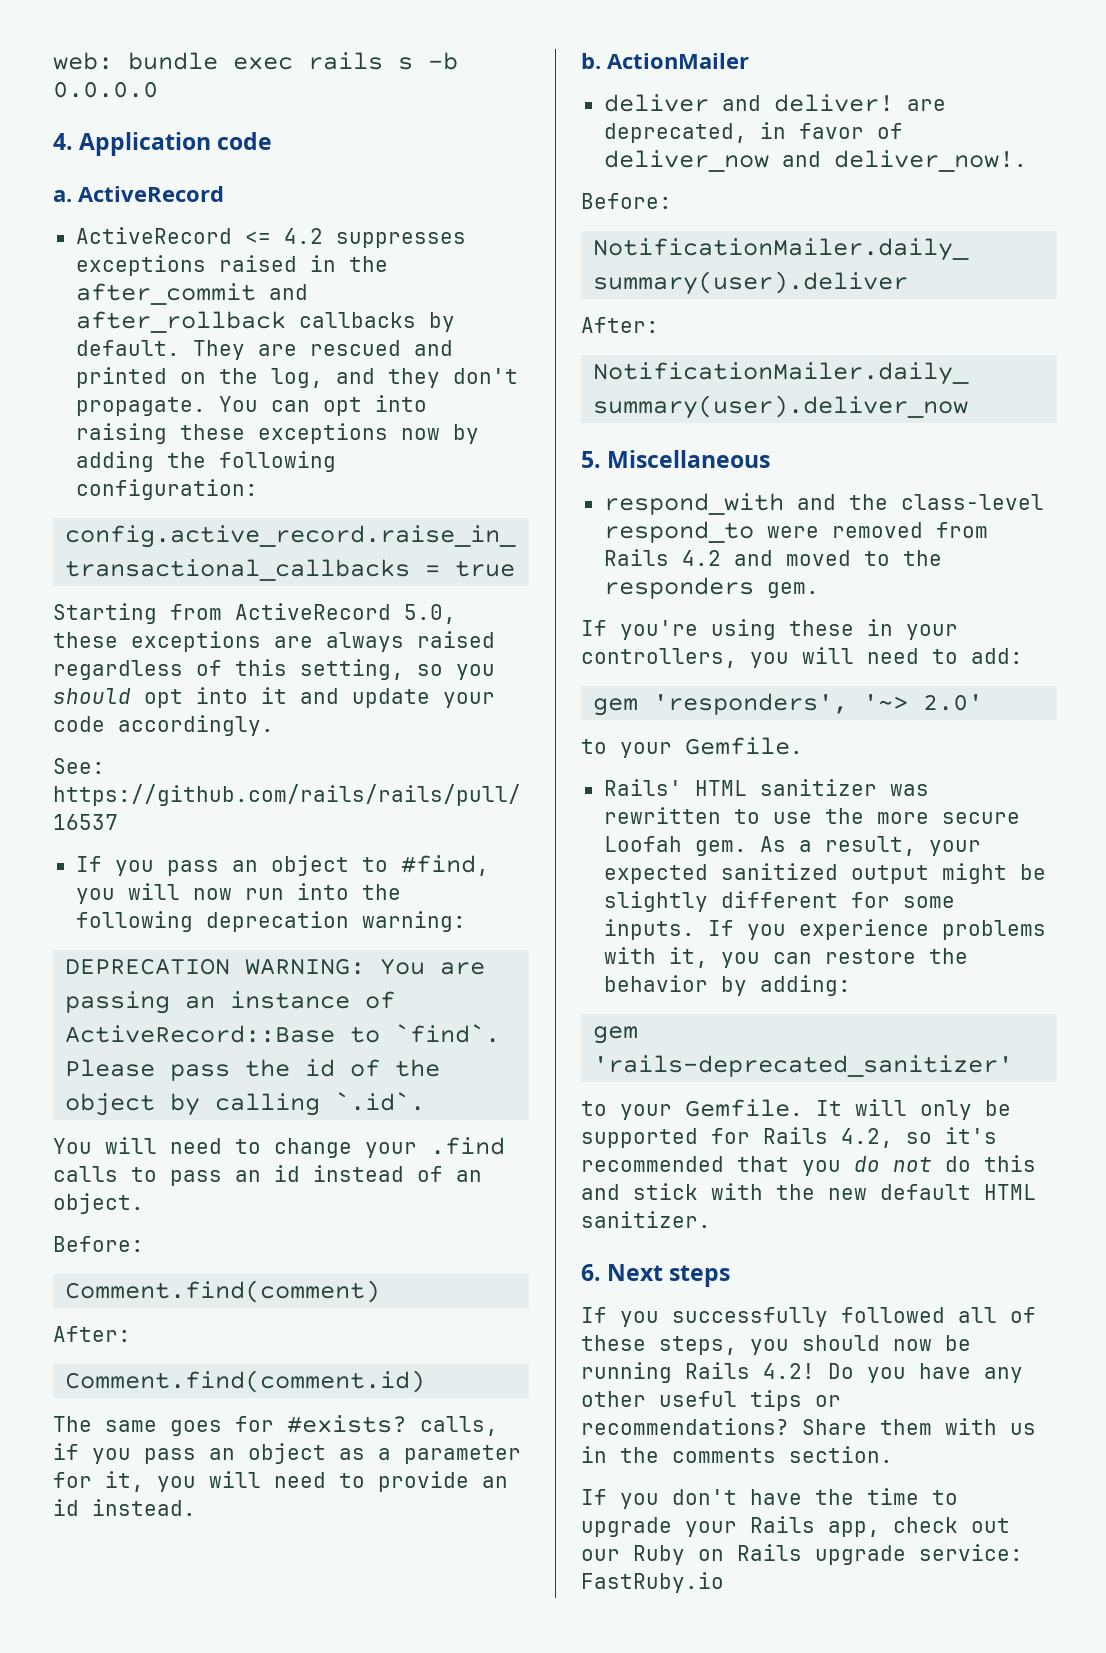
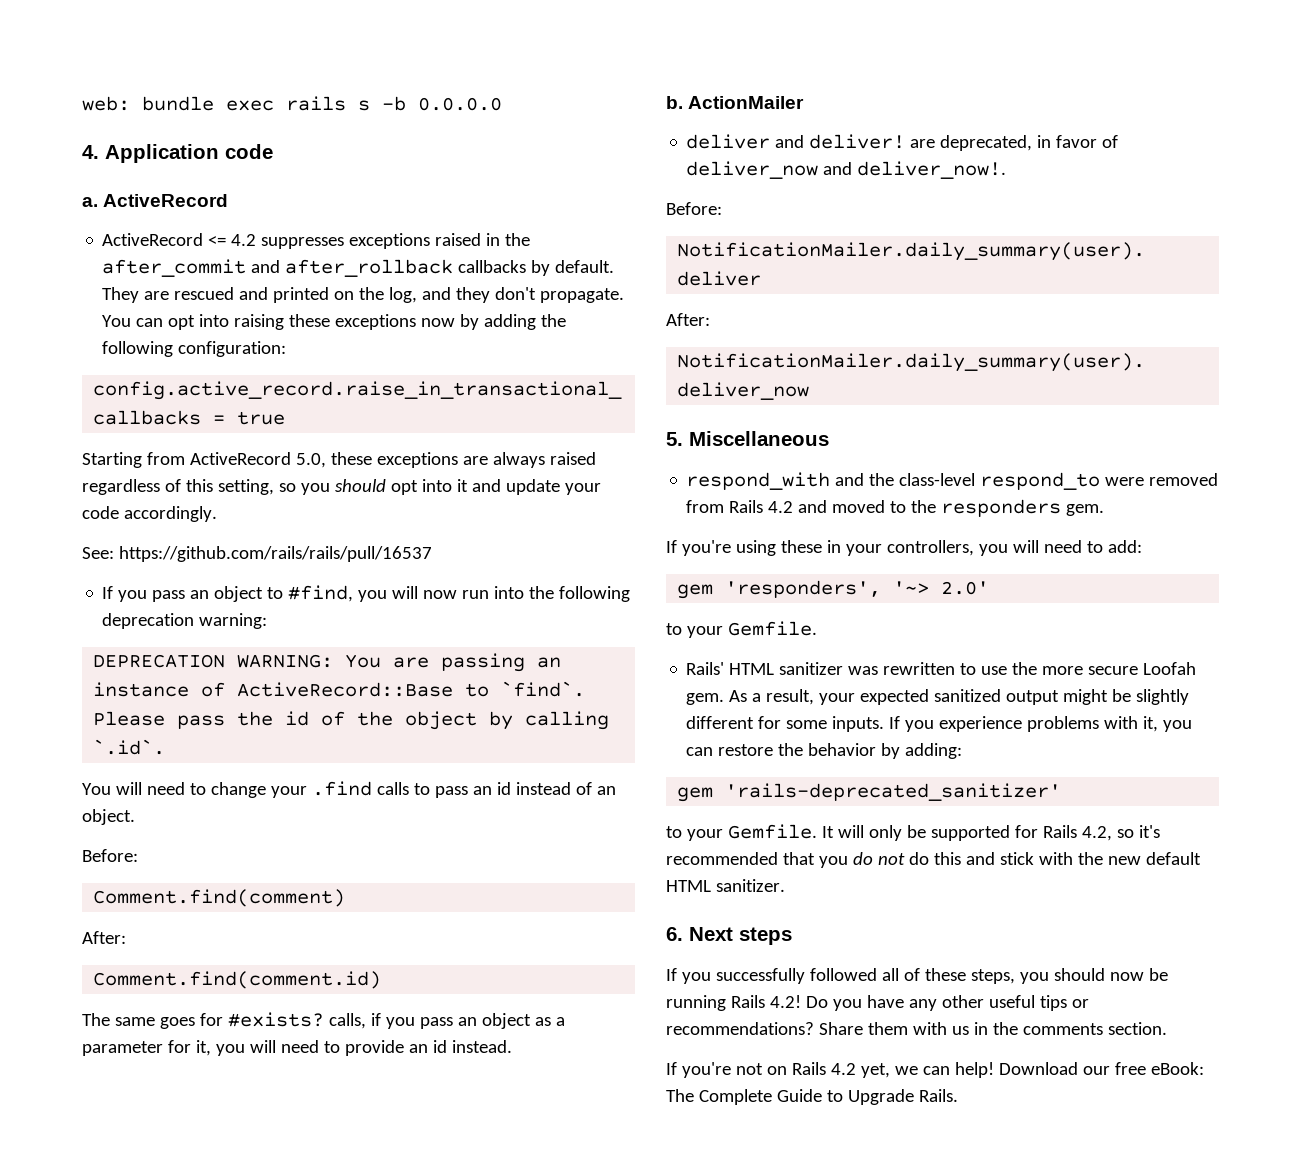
[620,1488,958,1509] [581,1516,1010,1537] [581,1544,1023,1565] [581,1572,724,1593] you don't have the time to upgrade your Rails app, check out our Ruby on Rails upgrade service: FastRuby.io -> [681,1062,1204,1078] [666,1089,958,1105] you're not on Rails 4.2 yet, we can help! Download our free eBook: The Complete Guide to Upgrade Rails.

